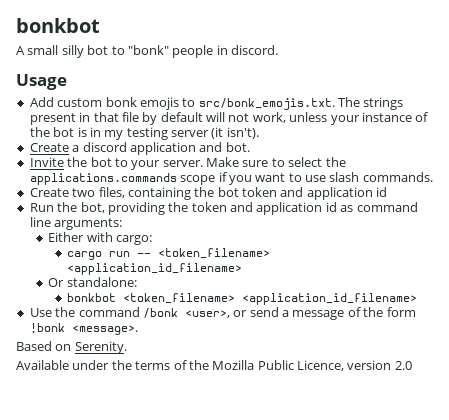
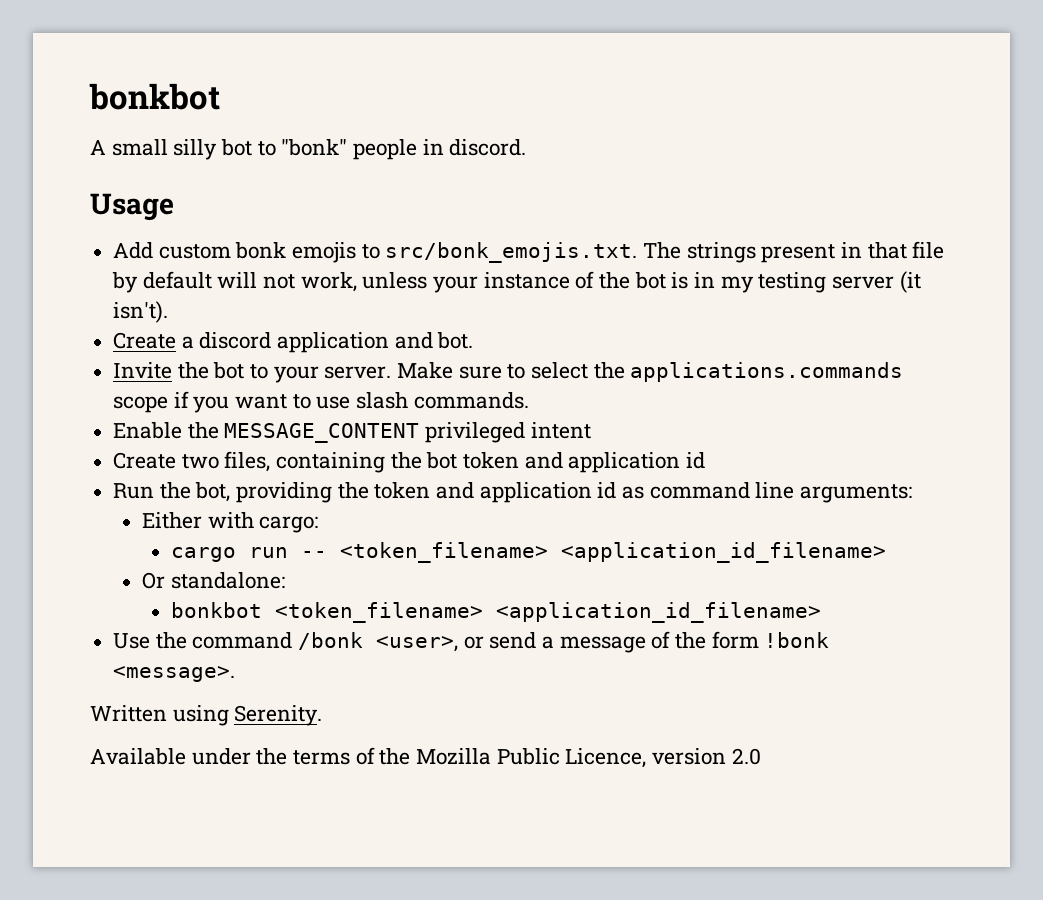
(433, 177) none -> [113,422,591,443] // Enable the MESSAGE_CONTENT privileged intent
[16,341,72,351] Based on -> [90,705,229,726] Written using

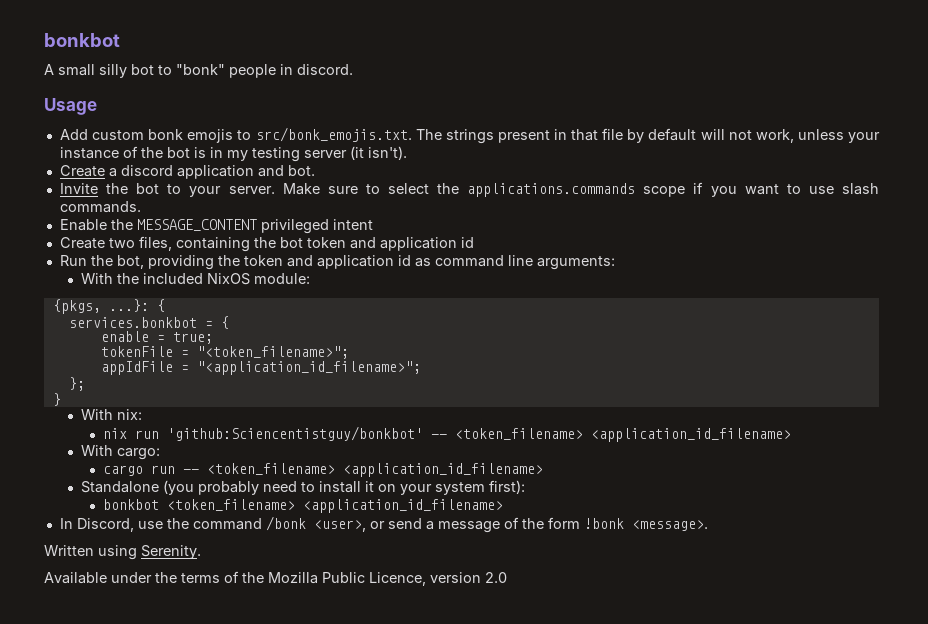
[142,512,254,529] Either with -> [81,273,311,285] [52,299,165,314] [68,316,229,329] [100,331,213,344] [100,346,349,359] [100,361,421,375] [68,377,85,391] [52,393,61,406] [81,409,143,420] [102,426,791,442] [81,445,114,456] With the included NixOS module: // {pkgs, ...}: { // services.bonkbot = { // enable = true; // tokenFile = "<token_filename>"; // appIdFile = "<application_id_filename>"; // }; // } // With nix: // nix run 'github:Sciencentistguy/bonkbot' -- <token_filename> <application_id_filename> // With
[142,572,285,589] Or standalone: -> [81,480,526,495] Standalone (you probably need to install it on your system first):
[113,633,151,649] Use -> [59,518,163,532] In Discord, use

